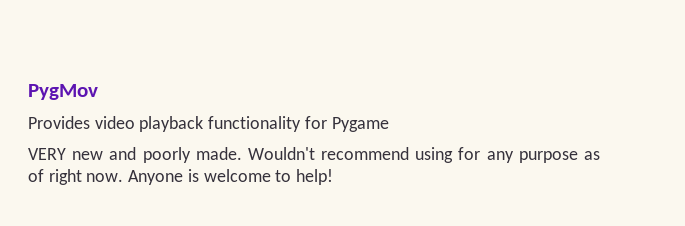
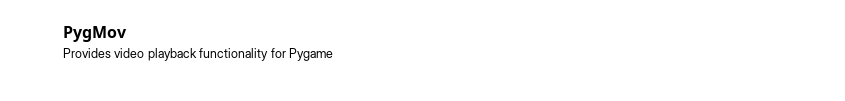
[28,147,600,163] [28,169,334,185] // VERY new and poorly made. Wouldn't recommend using for any purpose as of right now. Anyone is welcome to help! -> (333, 54) none

